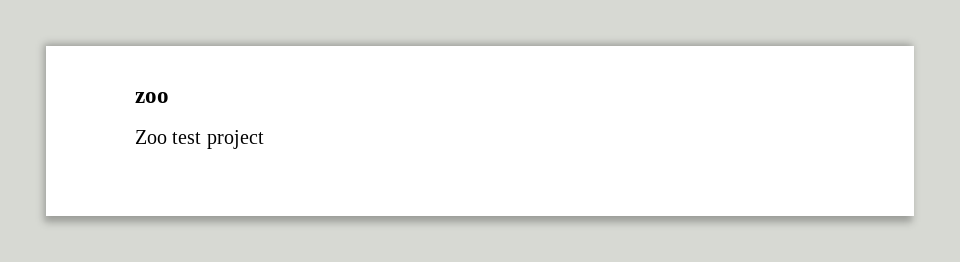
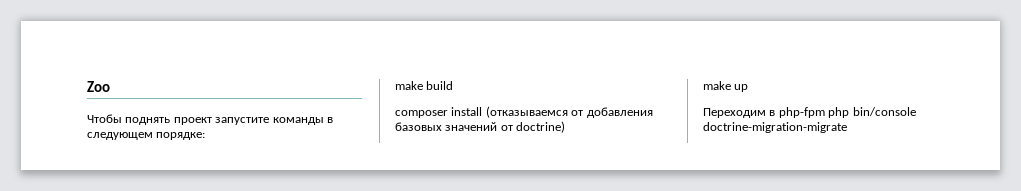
[135,92,169,103] [135,130,264,149] zoo // Zoo test project -> [87,81,110,92] [87,114,333,125] [87,132,206,140] [395,81,454,90] [395,106,653,118] [395,121,566,133] [703,81,749,92] [703,107,916,118] [703,122,847,133] Zoo // Чтобы поднять проект запустите команды в следующем порядке: // make build // composer install (отказываемся от добавления базовых значений от doctrine) // make up // Переходим в php-fpm php bin/console doctrine-migration-migrate

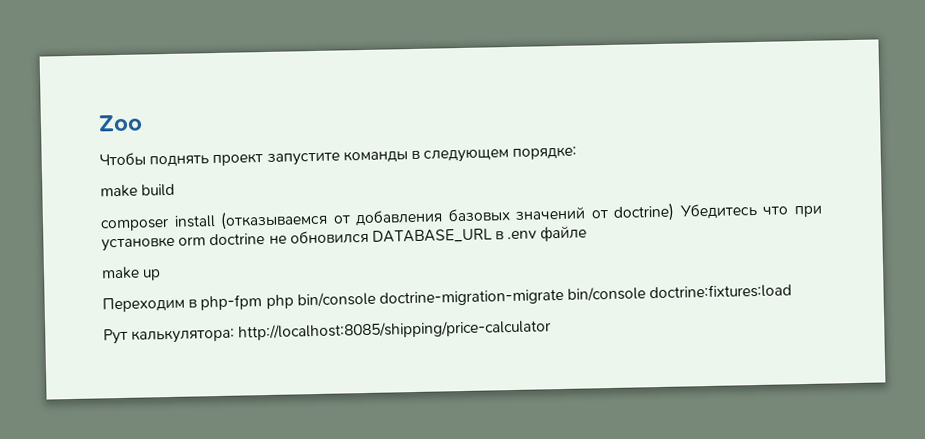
(566, 127) none -> [679,202,823,220] [101,225,588,252] Убедитесь что при установке orm doctrine не обновился DATABASE_URL в .env файле
(847, 127) none -> [567,283,793,302] [103,319,552,345] bin/console doctrine:fixtures:load // Рут калькулятора: http://localhost:8085/shipping/price-calculator

